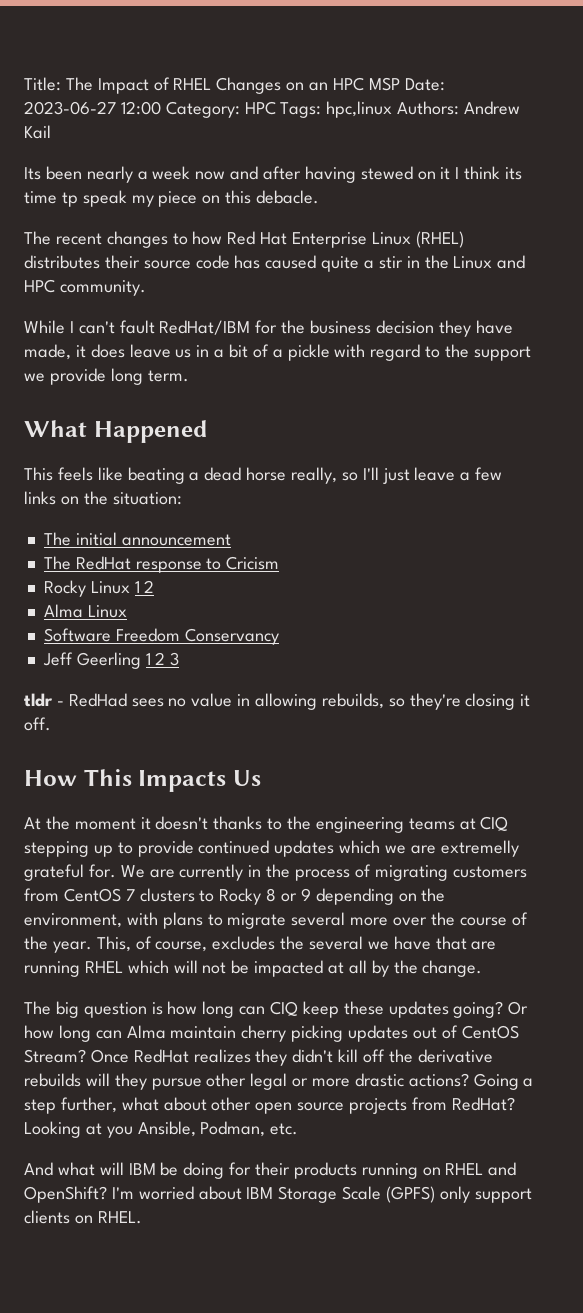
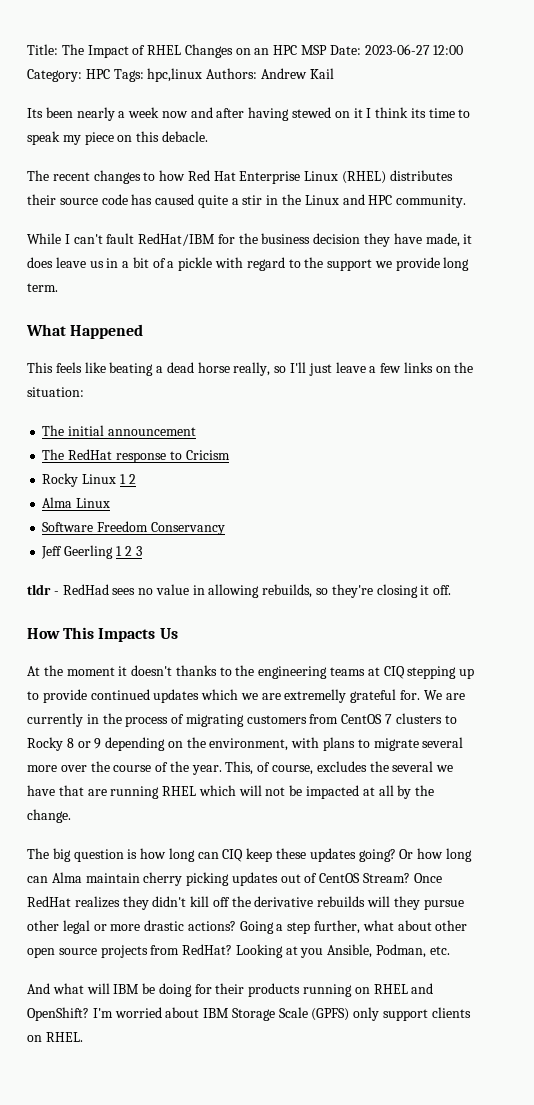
[61,192,78,207] tp -> [458,109,471,118] to

